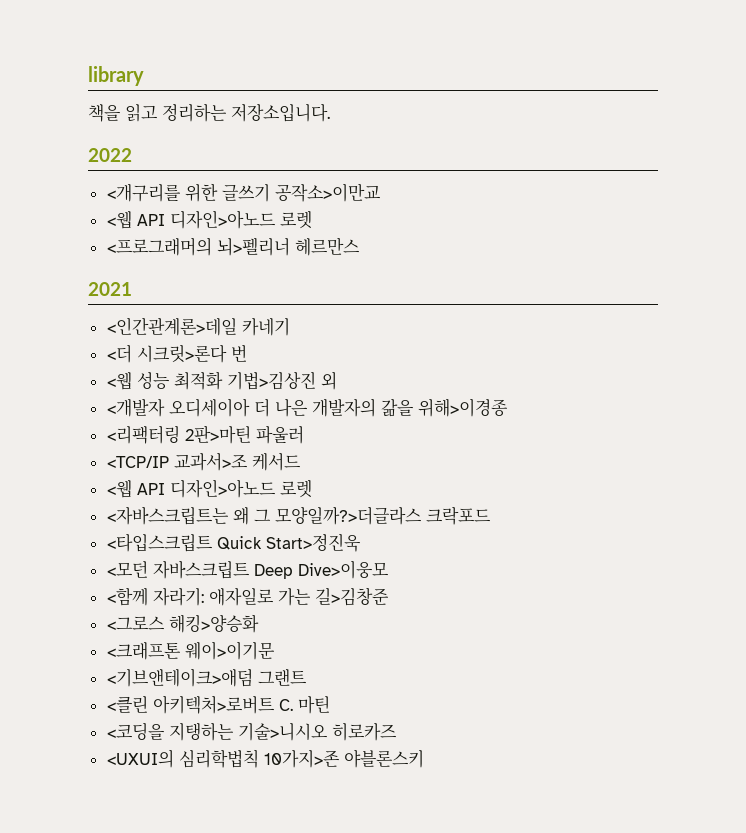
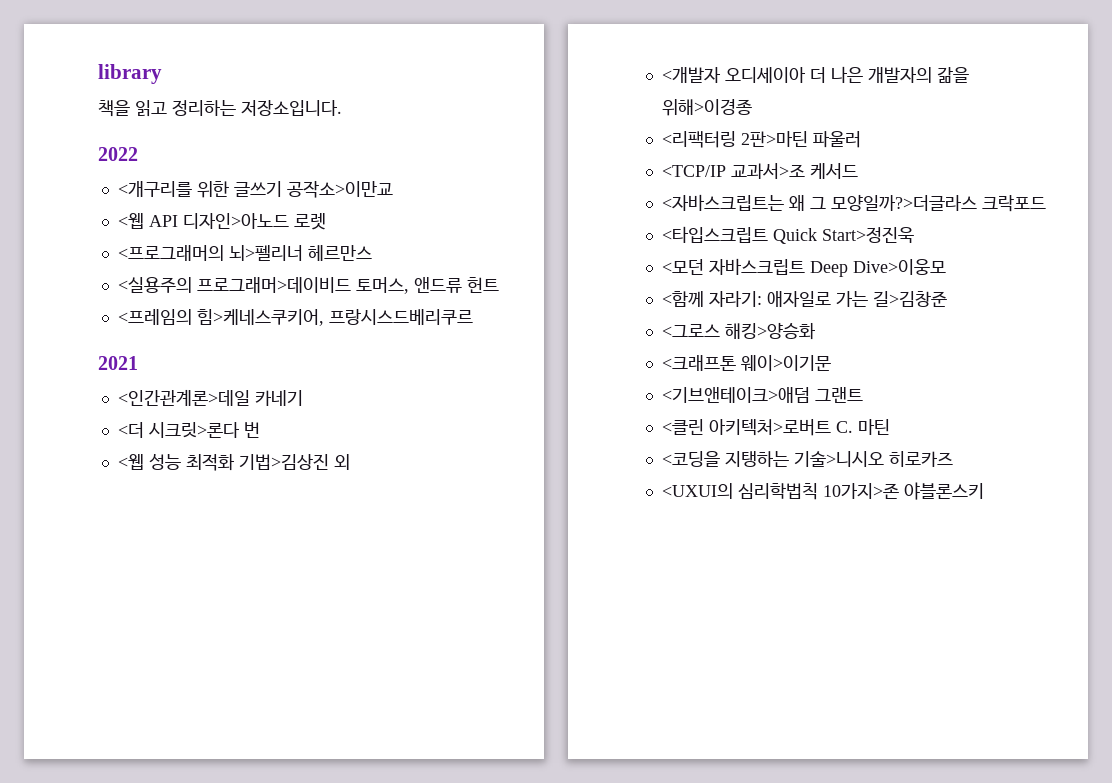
(360, 246) none -> [117,277,499,294] [117,309,473,326] // <실용주의 프로그래머>데이비드 토머스, 앤드류 헌트 // <프레임의 힘>케네스쿠키어, 프랑시스드베리쿠르
[106,479,312,498] // <웹 API 디자인>아노드 로렛 -> (858, 171) none

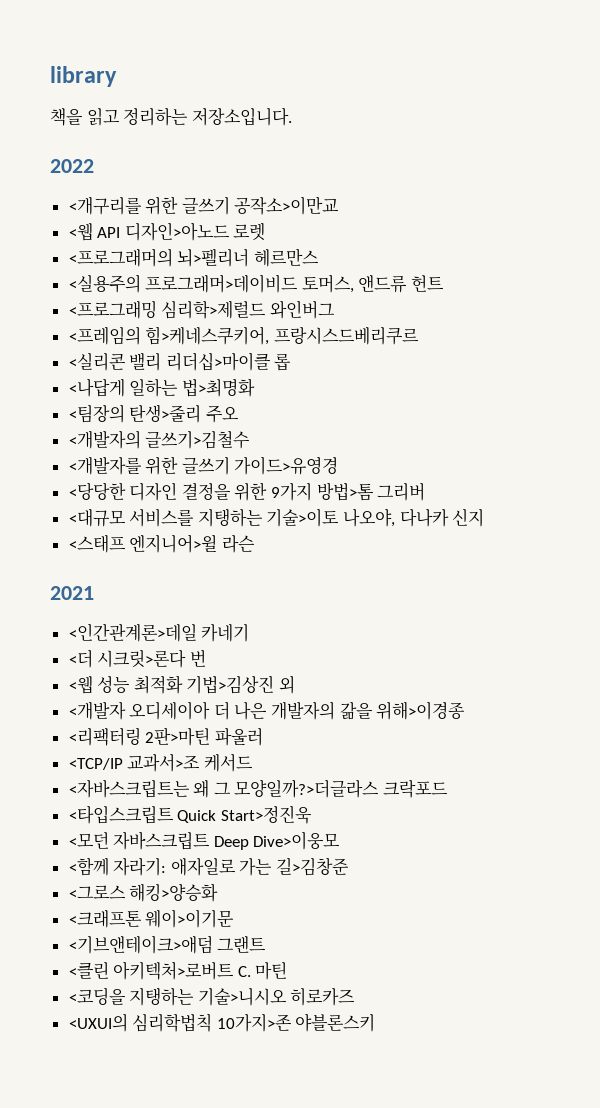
(499, 285) none -> [68,300,335,319] // <프로그래밍 심리학>제럴드 와인버그
(473, 317) none -> [68,352,292,371] [68,378,255,397] [68,404,239,423] [68,430,251,449] [68,456,339,475] [68,482,426,501] [68,508,485,527] [68,534,255,553] // <실리콘 밸리 리더십>마이클 롭 // <나답게 일하는 법>최명화 // <팀장의 탄생>줄리 주오 // <개발자의 글쓰기>김철수 // <개발자를 위한 글쓰기 가이드>유영경 // <당당한 디자인 결정을 위한 9가지 방법>톰 그리버 // <대규모 서비스를 지탱하는 기술>이토 나오야, 다나카 신지 // <스태프 엔지니어>윌 라슨

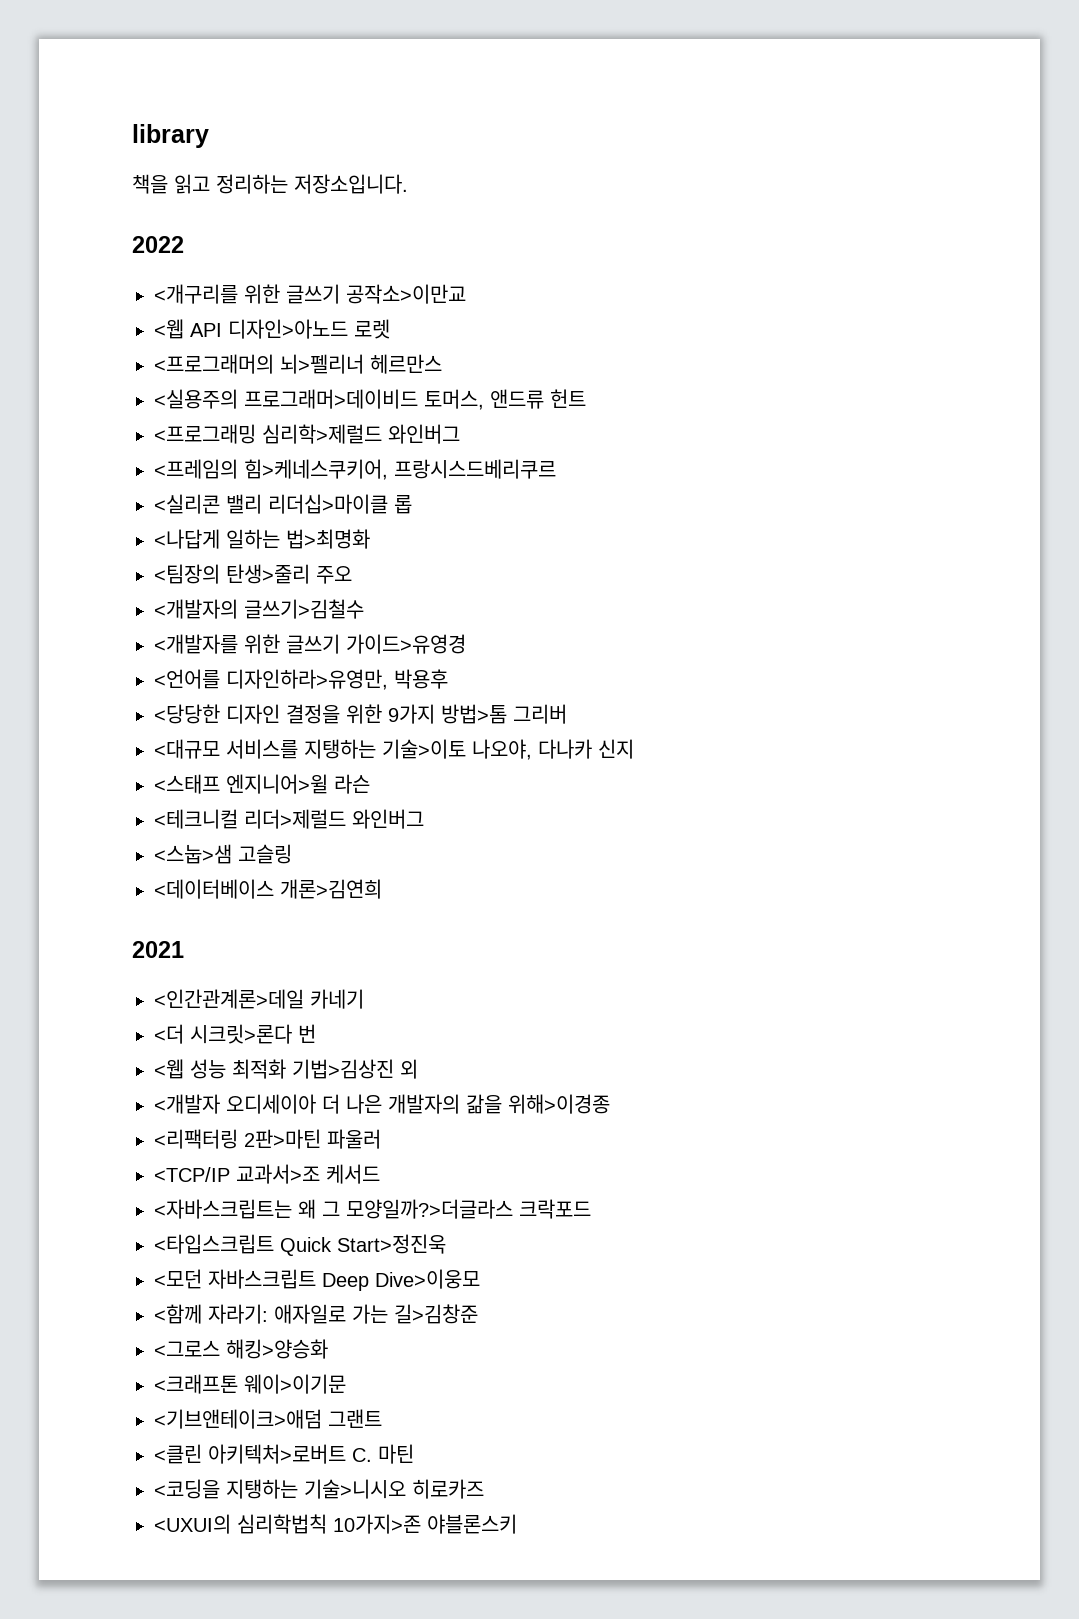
(339, 465) none -> [154,669,448,690] // <언어를 디자인하라>유영만, 박용후
(255, 544) none -> [154,809,424,829] [154,844,292,864] [154,879,382,899] // <테크니컬 리더>제럴드 와인버그 // <스눕>샘 고슬링 // <데이터베이스 개론>김연희

